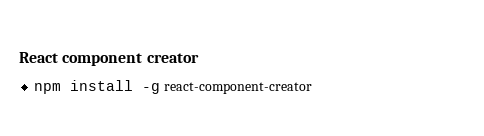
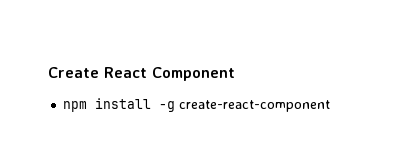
[19,52,199,66] React component creator -> [48,67,235,81] Create React Component
[164,82,313,94] react-component-creator -> [179,100,331,112] create-react-component

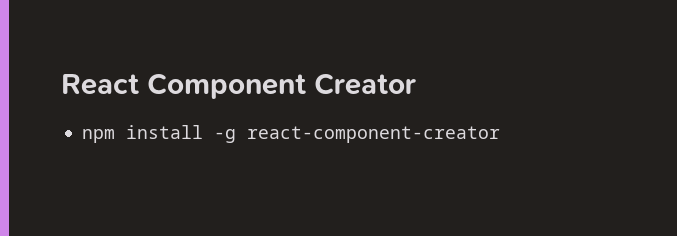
[48,67,99,78] Create -> (61, 84) none
(235, 74) none -> [314,73,416,95] Creator
[179,100,331,112] create-react-component -> [246,126,500,143] react-component-creator

